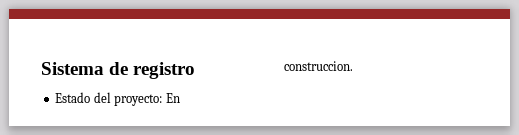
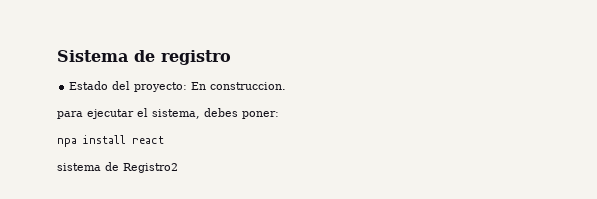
(354, 66) none -> [57,108,279,119] [57,135,164,147] [57,162,178,173] // para ejecutar el sistema, debes poner: // npa install react // sistema de Registro2

